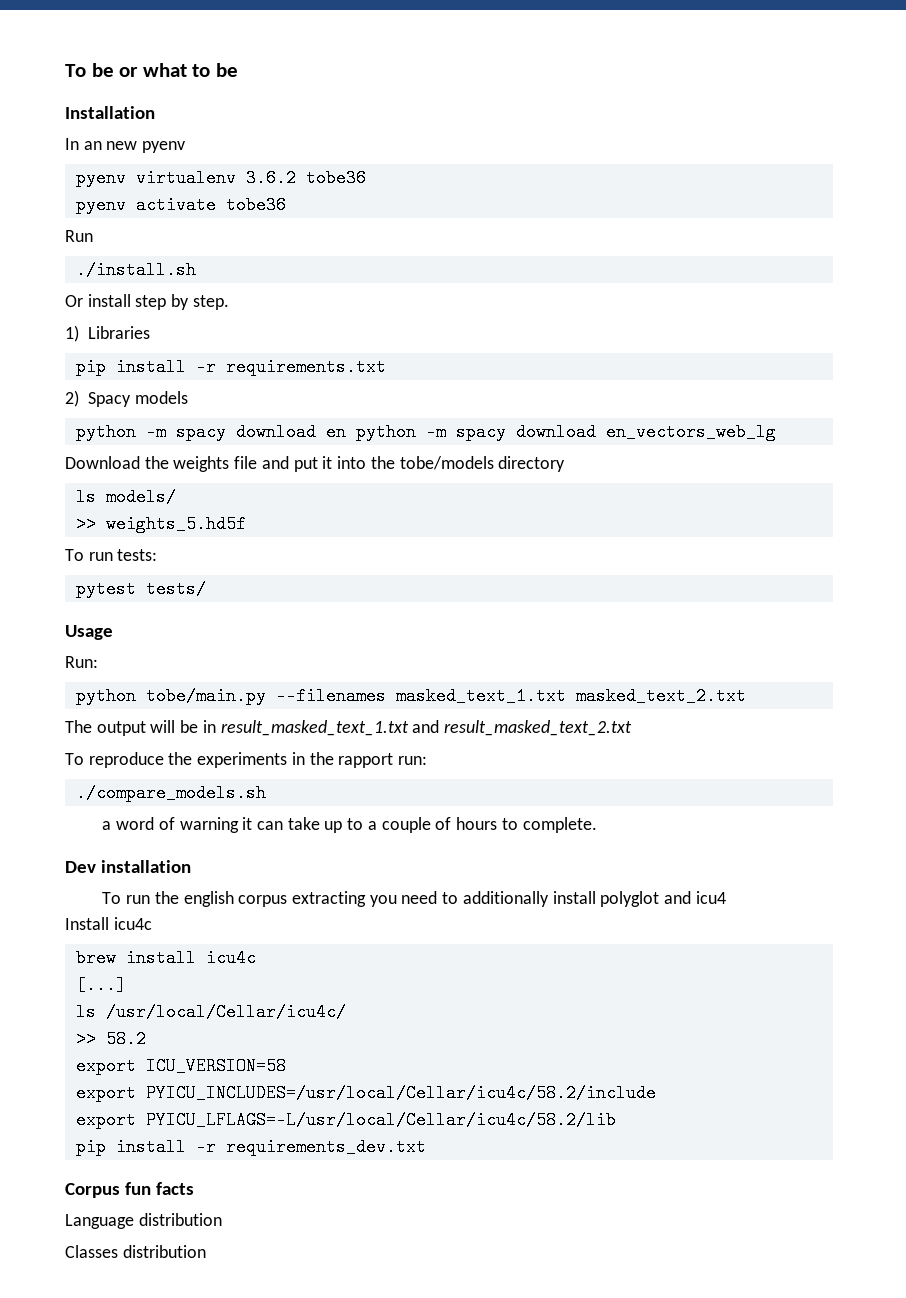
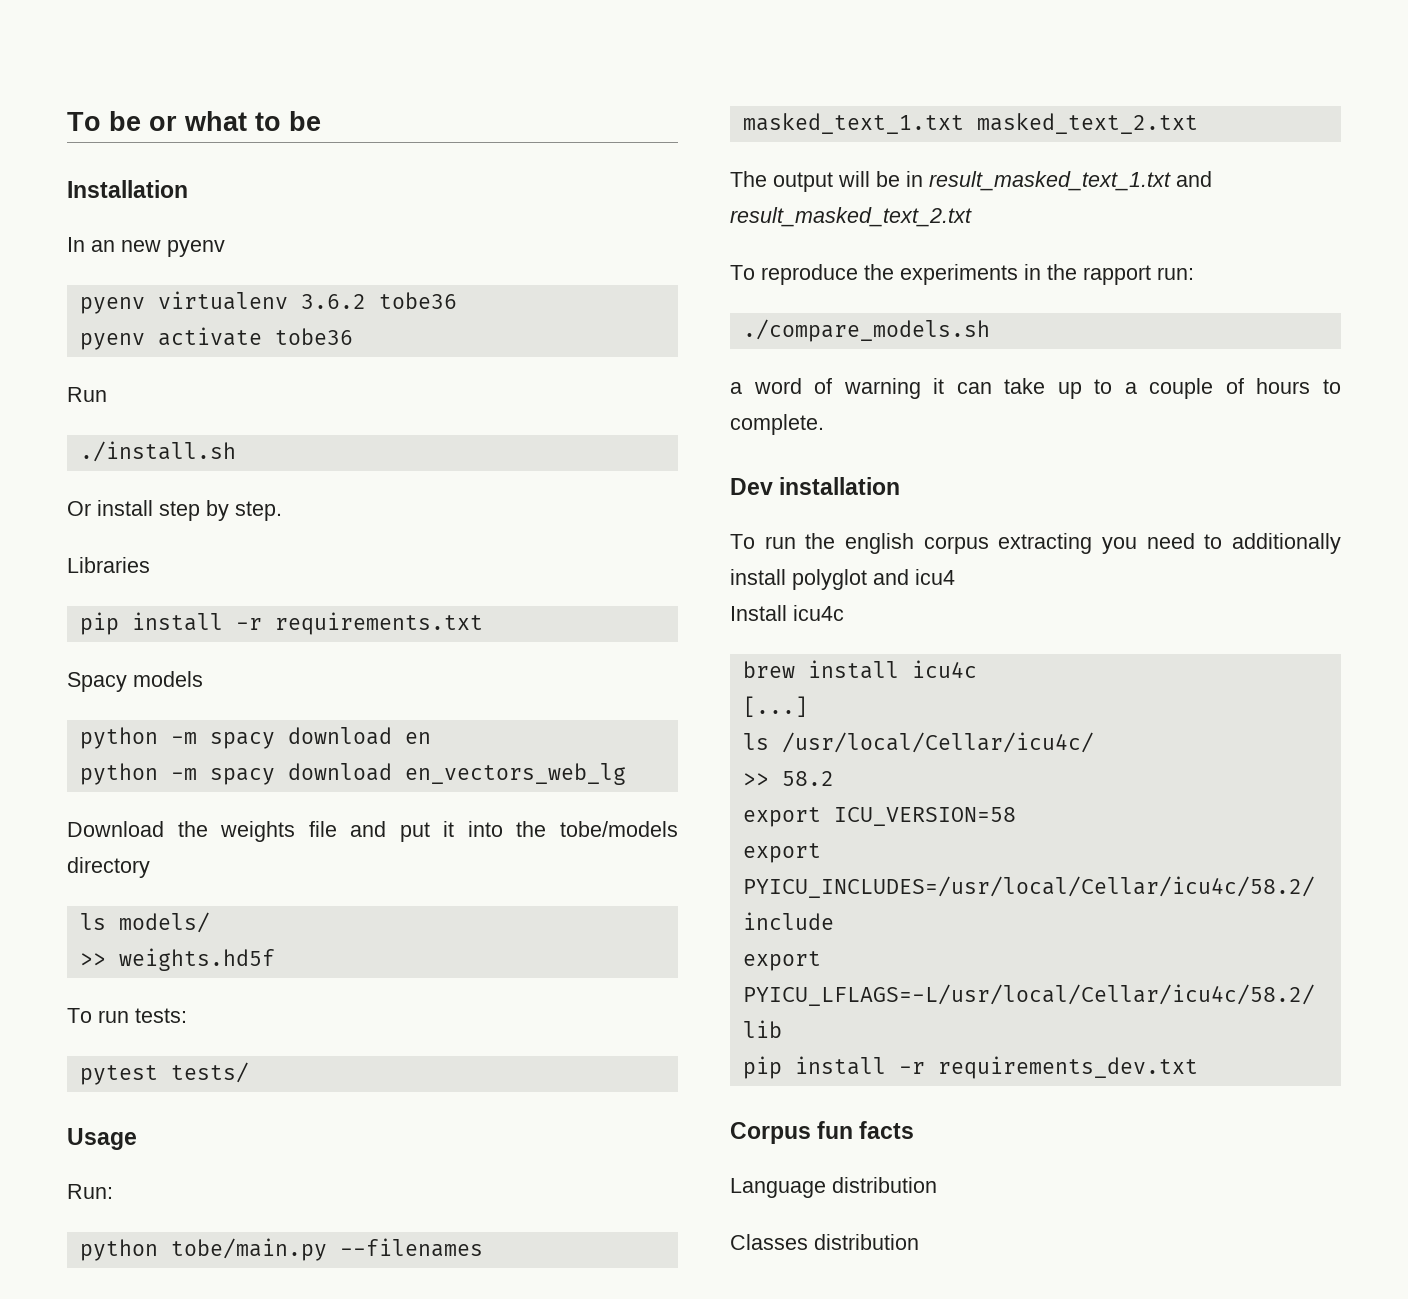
[65,325,79,342] 1) -> (282, 511) none
[65,390,79,407] 2) -> (483, 623) none
(346, 432) none -> (431, 738) //
[105,515,246,533] weights_5.hd5f -> [118,948,275,971] weights.hd5f

